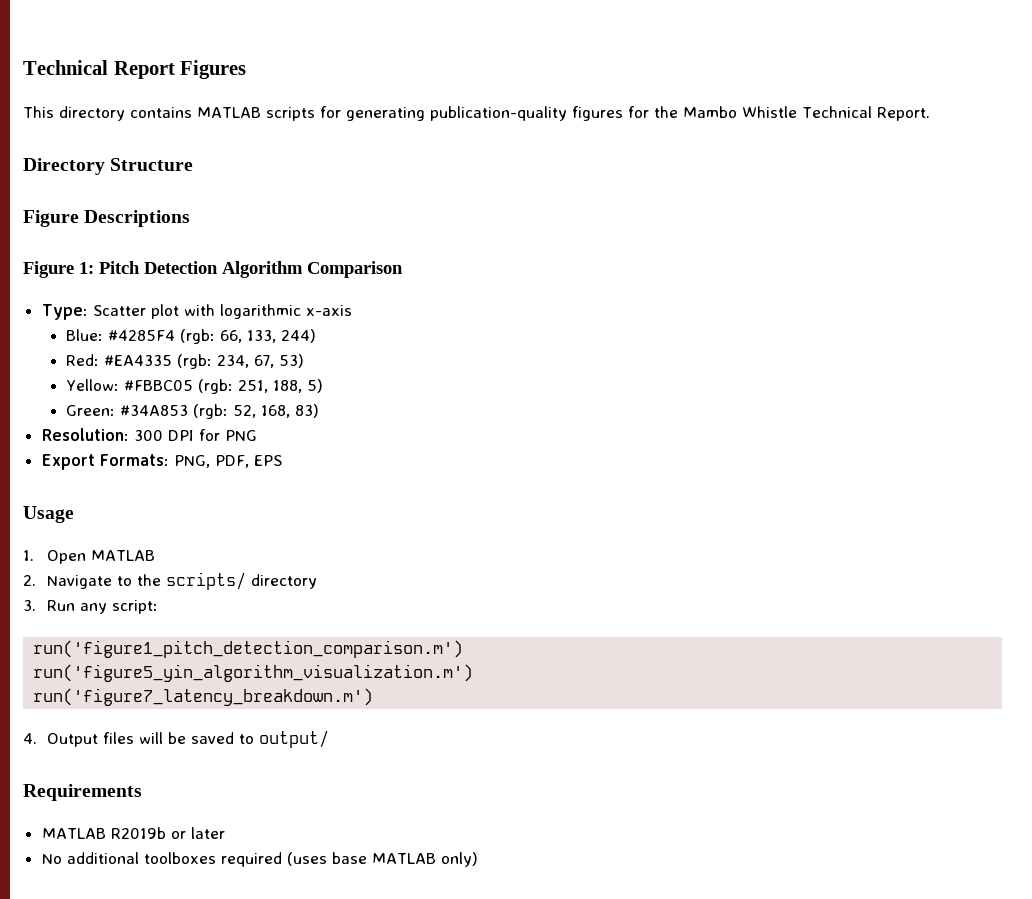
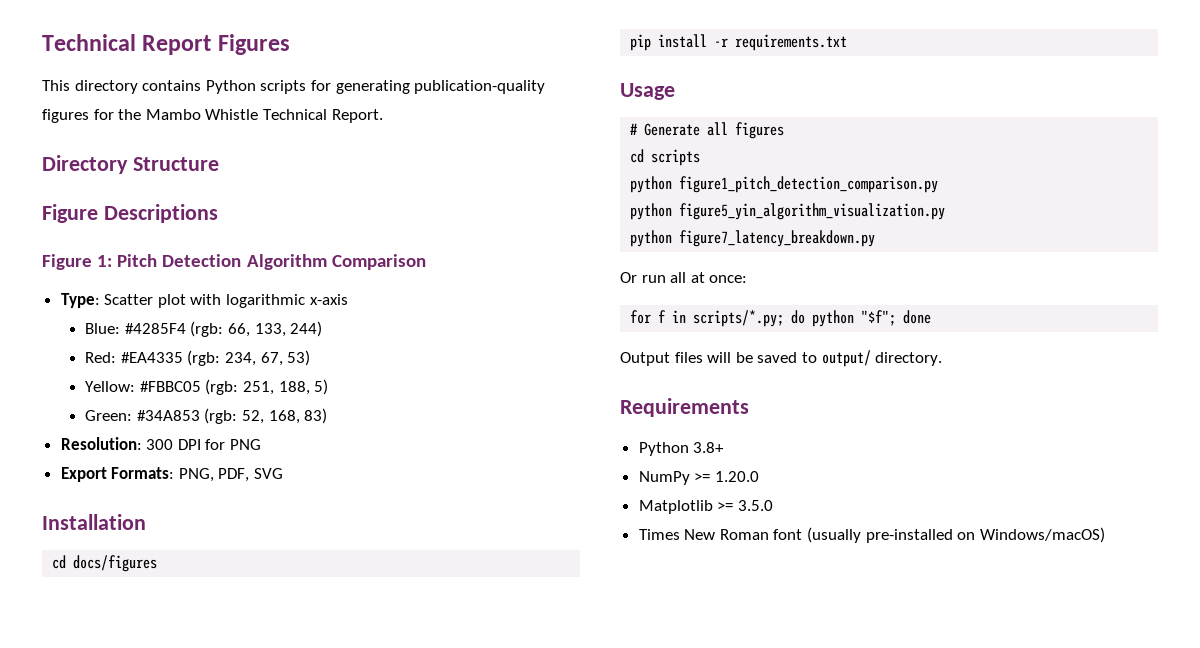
[197,107,261,118] MATLAB -> [205,80,256,94] Python
[253,455,282,466] [23,506,74,523] [23,550,156,564] [23,572,318,590] [23,600,159,614] [33,640,464,658] [33,664,474,682] [33,688,374,706] [23,733,37,744] EPS // Usage // 1. Open MATLAB // 2. Navigate to the scripts/ directory // 3. Run any script: // run('figure1_pitch_detection_comparison.m') // run('figure5_yin_algorithm_visualization.m') // run('figure7_latency_breakdown.m') // 4. -> [254,468,284,479] [42,514,146,530] [52,555,158,572] [630,34,848,51] [620,83,675,100] [630,122,785,139] [630,149,701,166] [630,176,939,193] [630,203,946,220] [630,230,876,247] [620,272,748,283] [630,310,932,327] SVG // Installation // cd docs/figures // pip install -r requirements.txt // Usage // # Generate all figures // cd scripts // python figure1_pitch_detection_comparison.py // python figure5_yin_algorithm_visualization.py // python figure7_latency_breakdown.py // Or run all at once: // for f in scripts/*.py; do python "$f"; done //
(330, 739) none -> [875,352,943,366] directory.
[41,827,225,839] [41,852,478,867] MATLAB R2019b or later // No additional toolboxes required (uses base MATLAB only) -> [638,442,725,456] [638,471,759,485] [638,500,773,514] [638,527,1105,543] Python 3.8+ // NumPy >= 1.20.0 // Matplotlib >= 3.5.0 // Times New Roman font (usually pre-installed on Windows/macOS)

